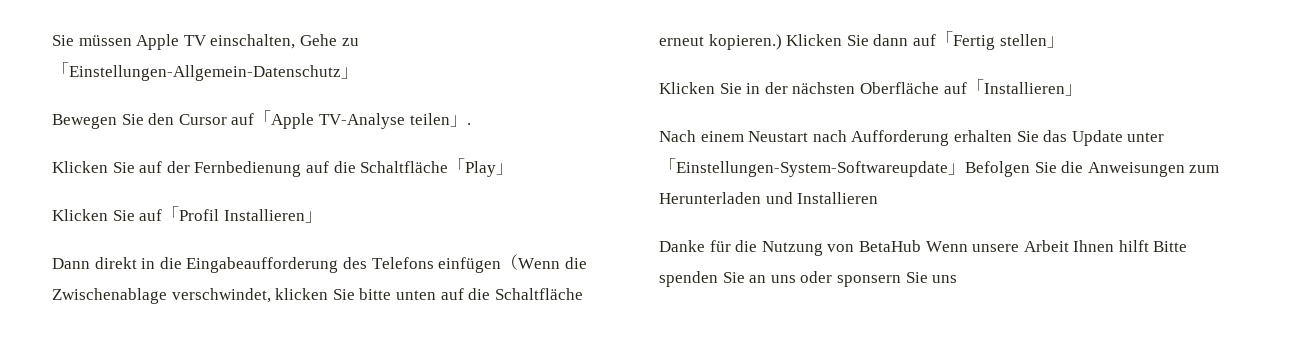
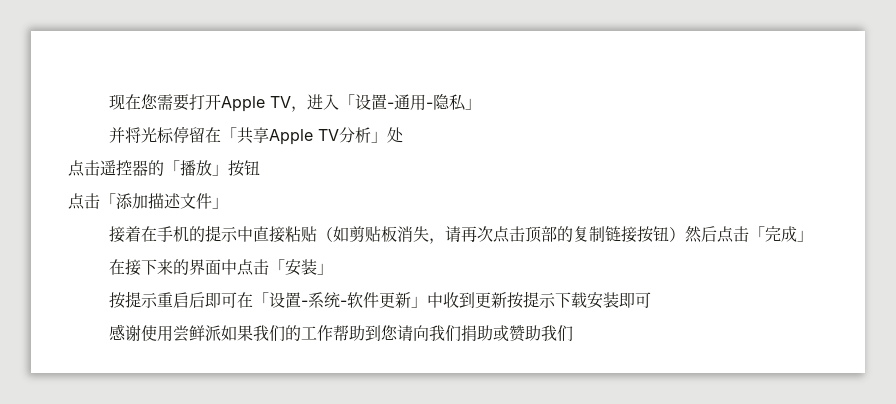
[52,34,359,50] [52,62,358,81] [52,110,471,129] [52,158,514,177] [52,206,322,223] [52,254,587,273] [52,288,583,304] [659,31,1064,50] [659,79,1082,96] [659,130,1165,146] [659,158,1220,177] [659,192,879,204] [659,240,1188,256] [659,271,958,287] Sie müssen Apple TV einschalten, Gehe zu「Einstellungen-Allgemein-Datenschutz」 // Bewegen Sie den Cursor auf「Apple TV-Analyse teilen」. // Klicken Sie auf der Fernbedienung auf die Schaltfläche「Play」 // Klicken Sie auf「Profil Installieren」 // Dann direkt in die Eingabeaufforderung des Telefons einfügen（Wenn die Zwischenablage verschwindet, klicken Sie bitte unten auf die Schaltfläche erneut kopieren.) Klicken Sie dann auf「Fertig stellen」 // Klicken Sie in der nächsten Oberfläche auf「Installieren」 // Nach einem Neustart nach Aufforderung erhalten Sie das Update unter「Einstellungen-System-Softwareupdate」Befolgen Sie die Anweisungen zum Herunterladen und Installieren // Danke für die Nutzung von BetaHub Wenn unsere Arbeit Ihnen hilft Bitte spenden Sie an uns oder sponsern Sie uns -> [109,94,482,112] [109,126,404,145] [68,160,260,177] [68,193,228,210] [109,225,814,244] [109,259,334,276] [109,291,652,309] [109,324,574,342] 现在您需要打开Apple TV，进入「设置-通用-隐私」 // 并将光标停留在「共享Apple TV分析」处 // 点击遥控器的「播放」按钮 // 点击「添加描述文件」 // 接着在手机的提示中直接粘贴（如剪贴板消失，请再次点击顶部的复制链接按钮）然后点击「完成」 // 在接下来的界面中点击「安装」 // 按提示重启后即可在「设置-系统-软件更新」中收到更新按提示下载安装即可 // 感谢使用尝鲜派如果我们的工作帮助到您请向我们捐助或赞助我们

